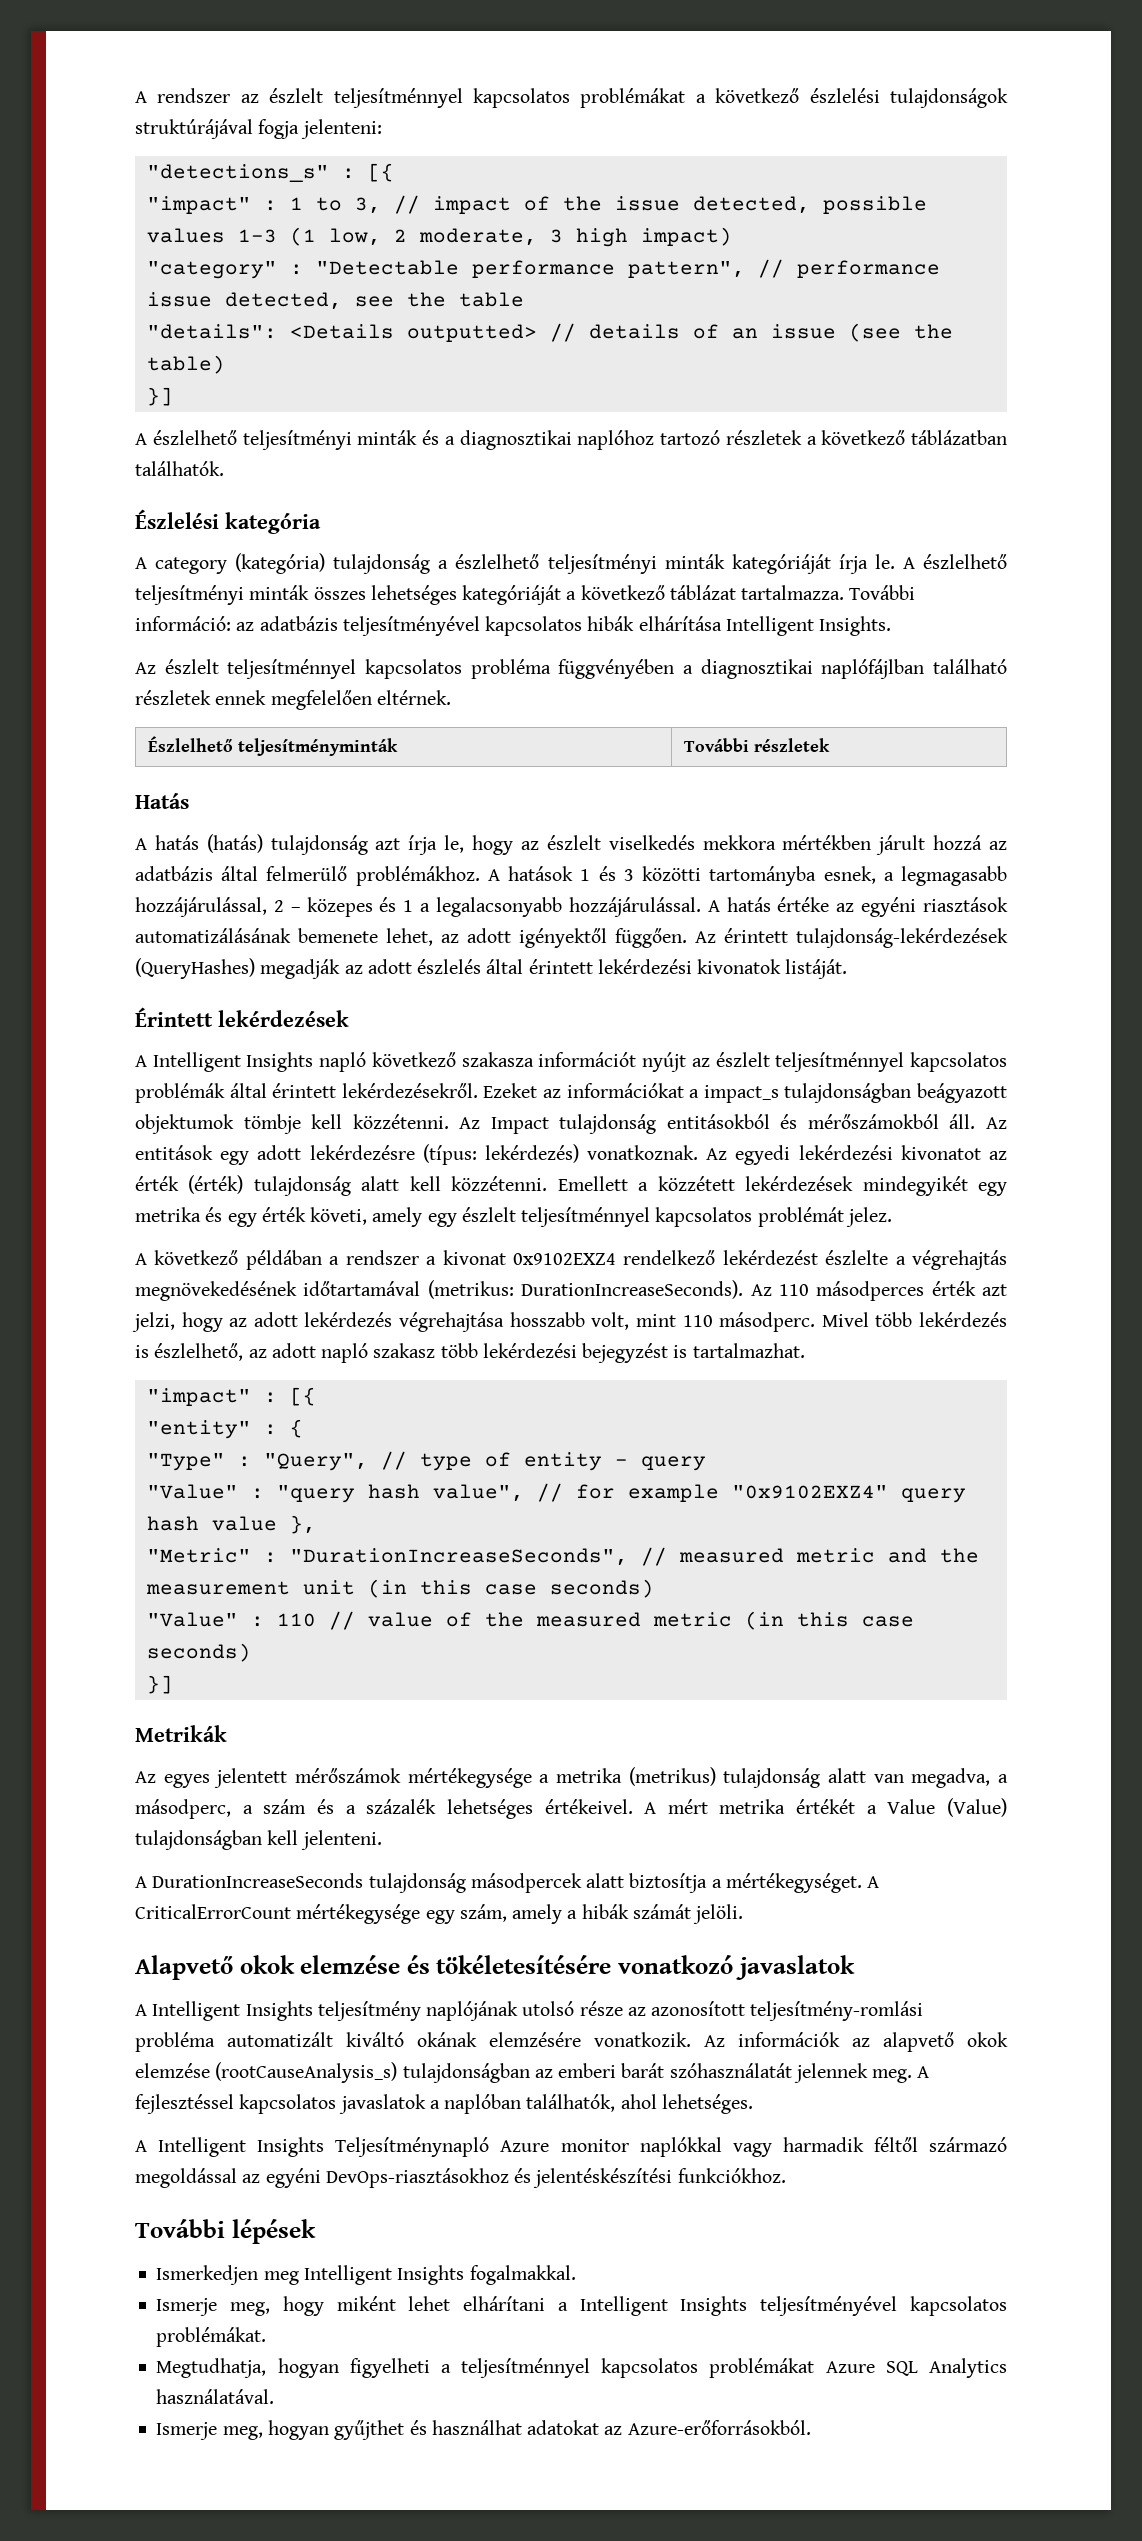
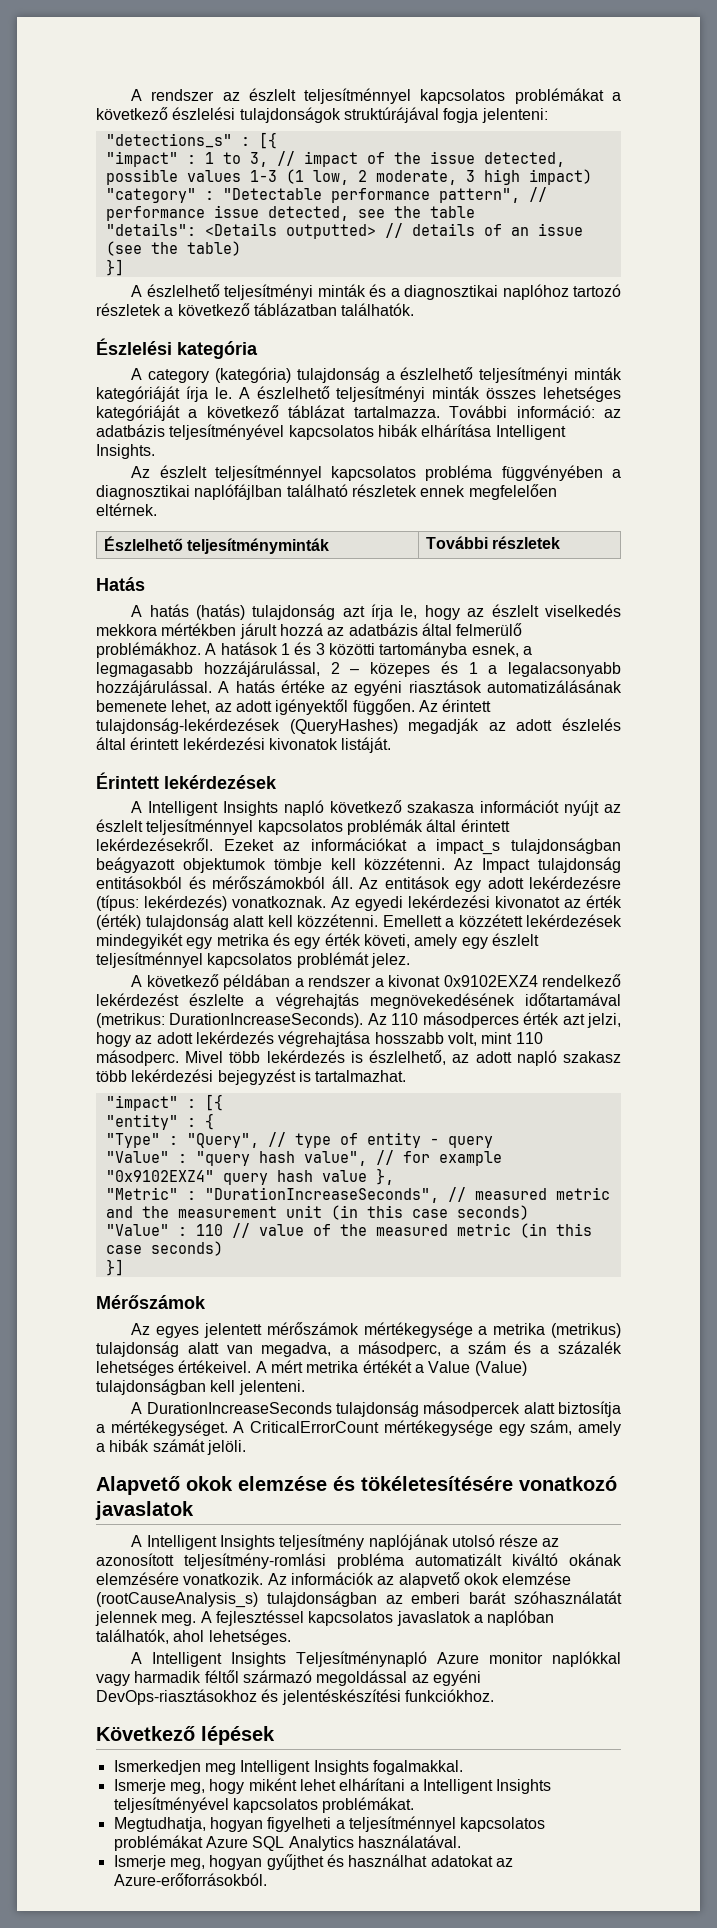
[135,1725,227,1742] Metrikák -> [96,1295,206,1309] Mérőszámok
[135,2219,225,2238] További -> [96,1726,195,1741] Következő

